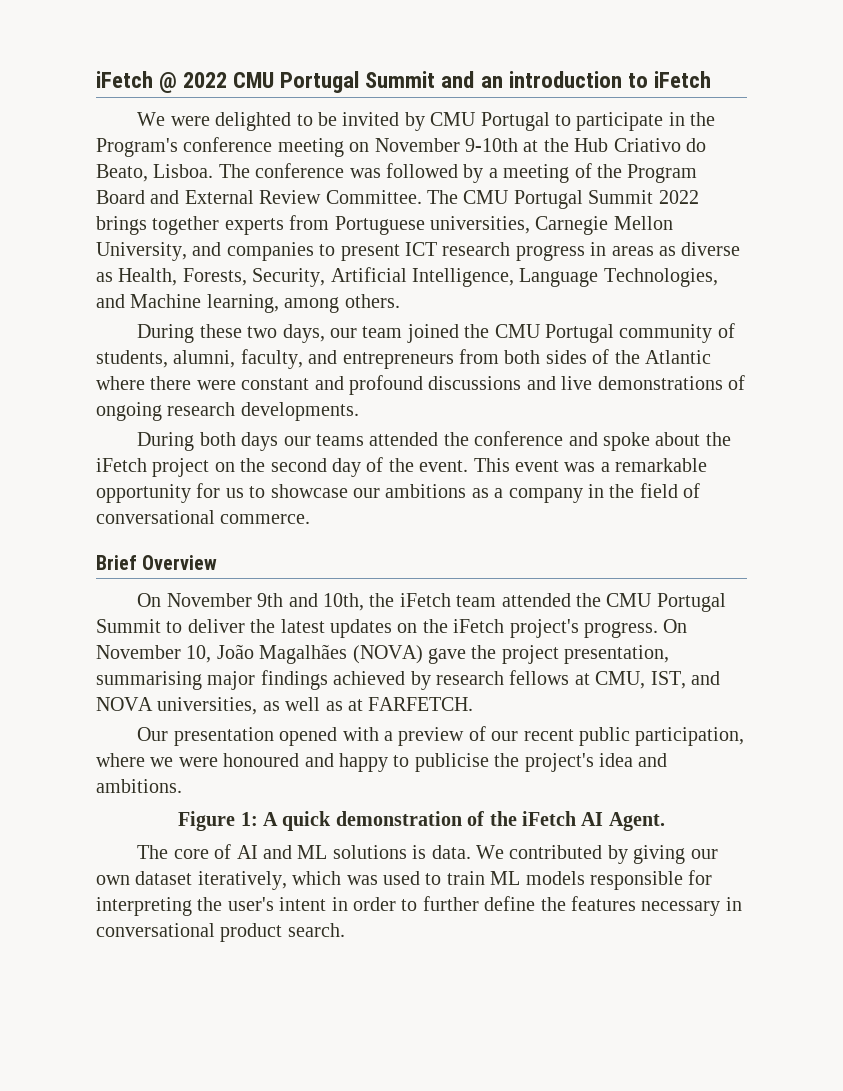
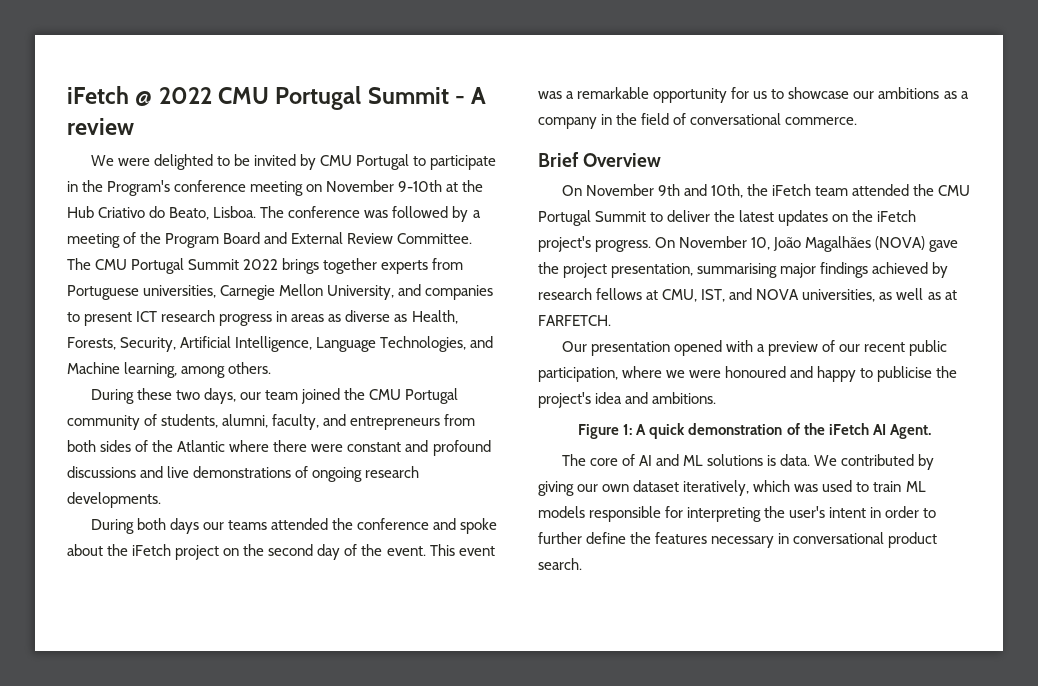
[441,71,711,88] and an introduction to iFetch -> [455,87,487,104] [67,118,134,135] - A review

